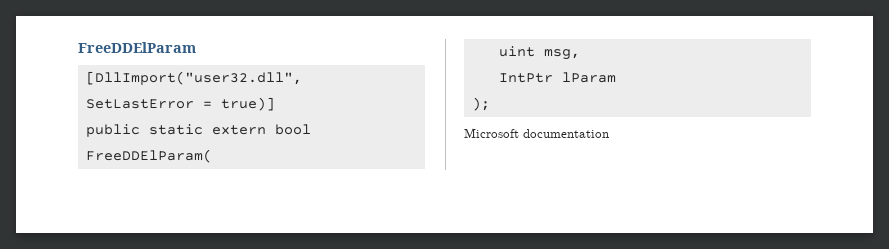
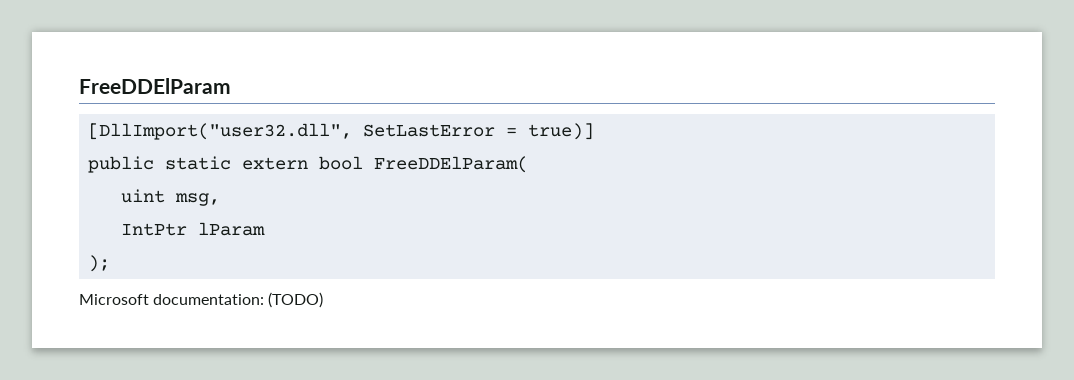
[523,129,609,138] documentation -> [153,292,324,308] documentation: (TODO)

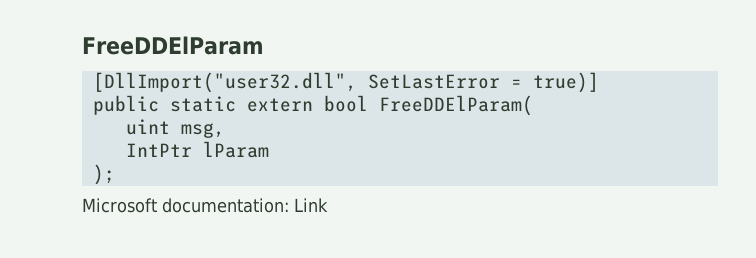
[268,292,324,308] (TODO) -> [294,198,328,212] Link

